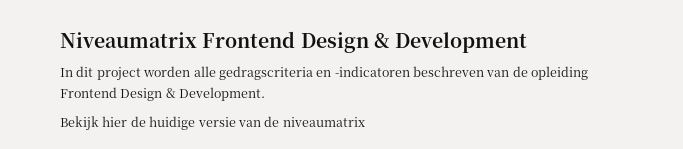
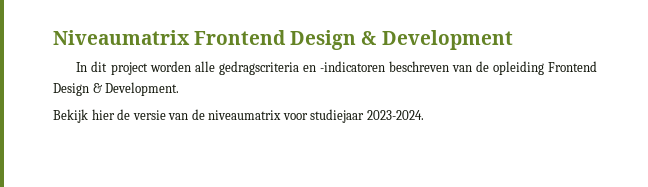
[149,116,196,130] huidige -> (131, 114) none
(365, 122) none -> [282,109,424,123] voor studiejaar 2023-2024.

